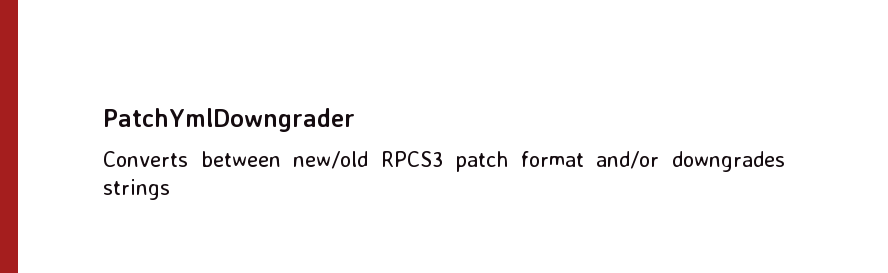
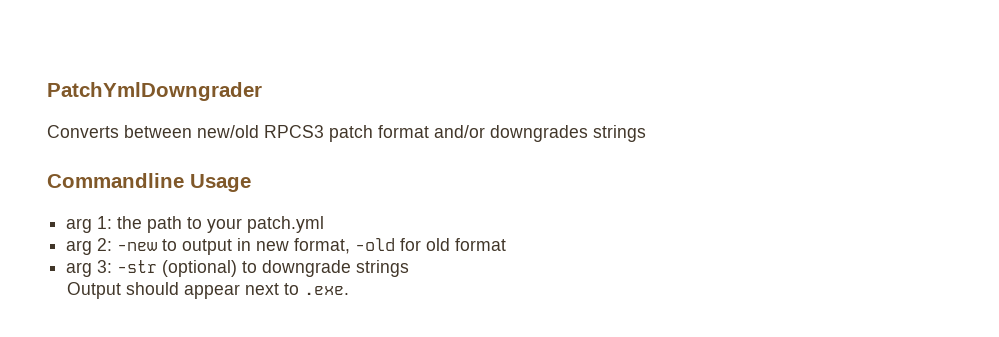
(170, 189) none -> [47,173,251,192] [66,216,325,233] [66,238,507,255] [66,260,410,277] [67,282,350,299] // Commandline Usage // arg 1: the path to your patch.yml // arg 2: -new to output in new format, -old for old format // arg 3: -str (optional) to downgrade strings // Output should appear next to .exe.

